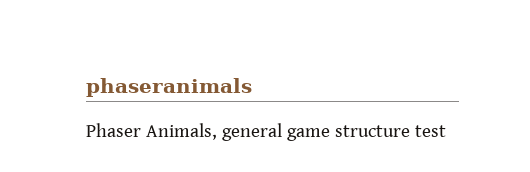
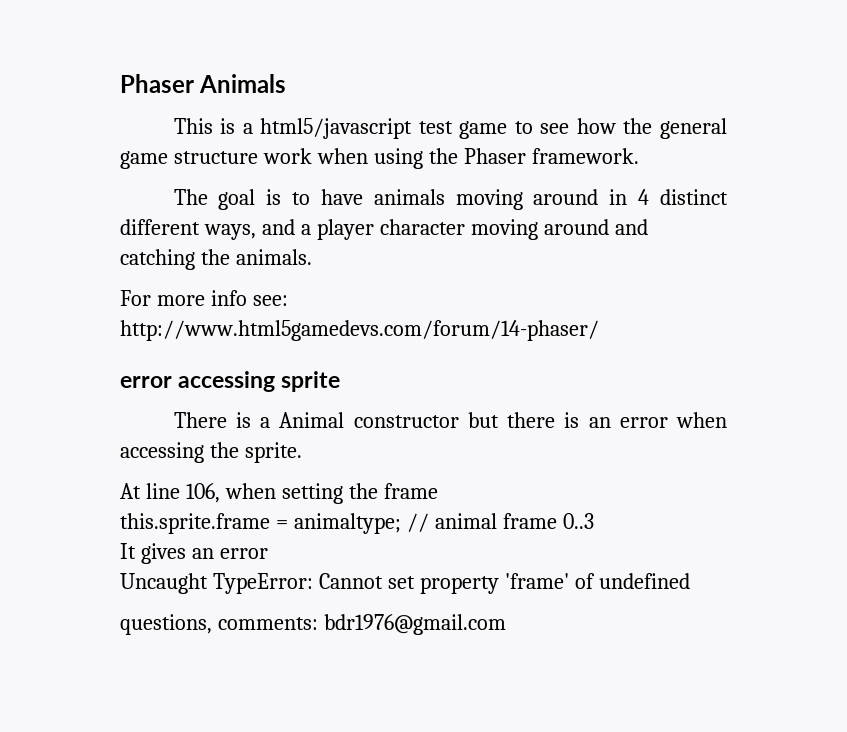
[86,78,252,97] [86,123,446,141] phaseranimals // Phaser Animals, general game structure test -> [120,74,287,93] [173,118,728,139] [120,148,639,169] [173,189,728,210] [120,219,648,240] [120,249,312,270] [120,290,288,306] [120,320,599,341] [120,371,341,392] [173,412,728,428] [120,442,302,463] [120,483,438,504] [120,513,594,534] [120,543,268,564] [120,573,690,594] [120,614,506,635] Phaser Animals // This is a html5/javascript test game to see how the general game structure work when using the Phaser framework. // The goal is to have animals moving around in 4 distinct different ways, and a player character moving around and catching the animals. // For more info see: http://www.html5gamedevs.com/forum/14-phaser/ // error accessing sprite // There is a Animal constructor but there is an error when accessing the sprite. // At line 106, when setting the frame // this.sprite.frame = animaltype; // animal frame 0..3 // It gives an error // Uncaught TypeError: Cannot set property 'frame' of undefined // questions, comments: bdr1976@gmail.com

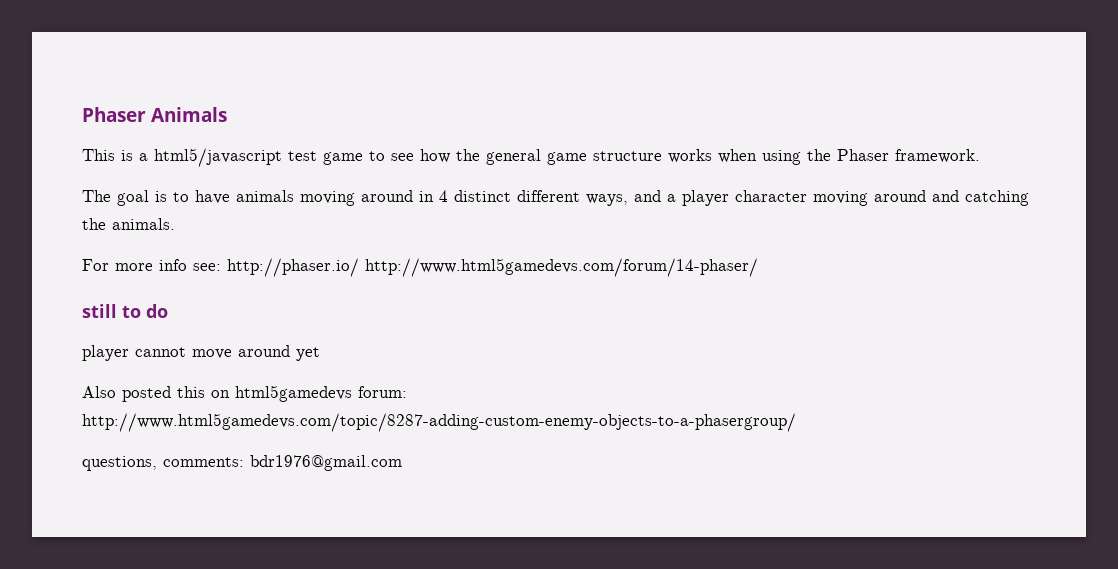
[262,148,312,164] work -> [668,149,712,163] works
(288, 300) none -> [227,258,359,277] http://phaser.io/
[120,371,341,392] [173,412,728,428] [120,442,302,463] [120,483,438,504] [120,513,594,534] [120,543,268,564] [120,573,690,594] error accessing sprite // There is a Animal constructor but there is an error when accessing the sprite. // At line 106, when setting the frame // this.sprite.frame = animaltype; // animal frame 0..3 // It gives an error // Uncaught TypeError: Cannot set property 'frame' of undefined -> [82,304,168,318] [82,345,320,361] [82,385,407,402] [82,413,796,432] still to do // player cannot move around yet // Also posted this on html5gamedevs forum: http://www.html5gamedevs.com/topic/8287-adding-custom-enemy-objects-to-a-phasergroup/

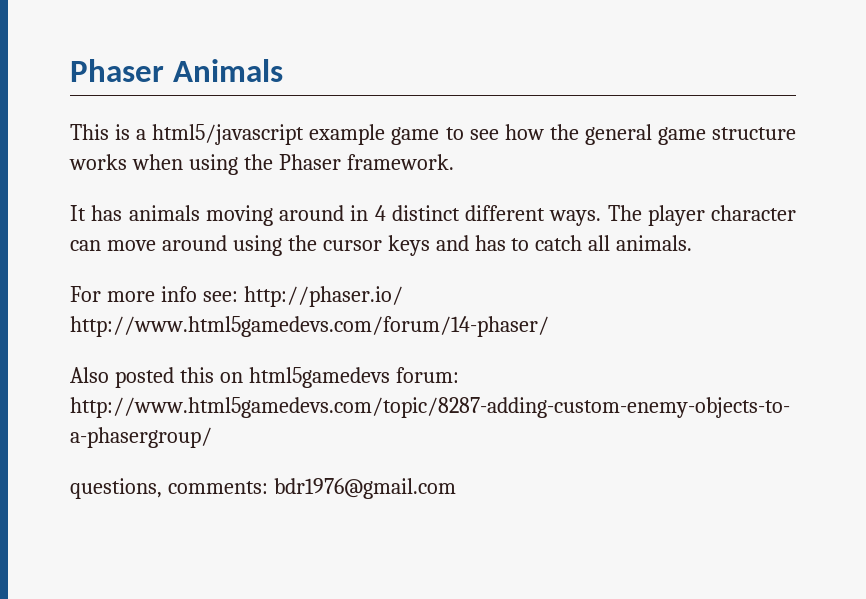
[288,151,317,161] test -> [309,124,386,145] example
[82,190,230,206] The goal is to have -> [70,205,123,221] It has
[586,190,1029,206] [82,218,106,230] ways, and a player character moving around and catching the -> [549,205,796,226] [70,235,611,256] ways. The player character can move around using the cursor keys and has to catch all
[82,304,168,318] [82,345,320,361] // still to do // player cannot move around yet -> (549, 326) none

